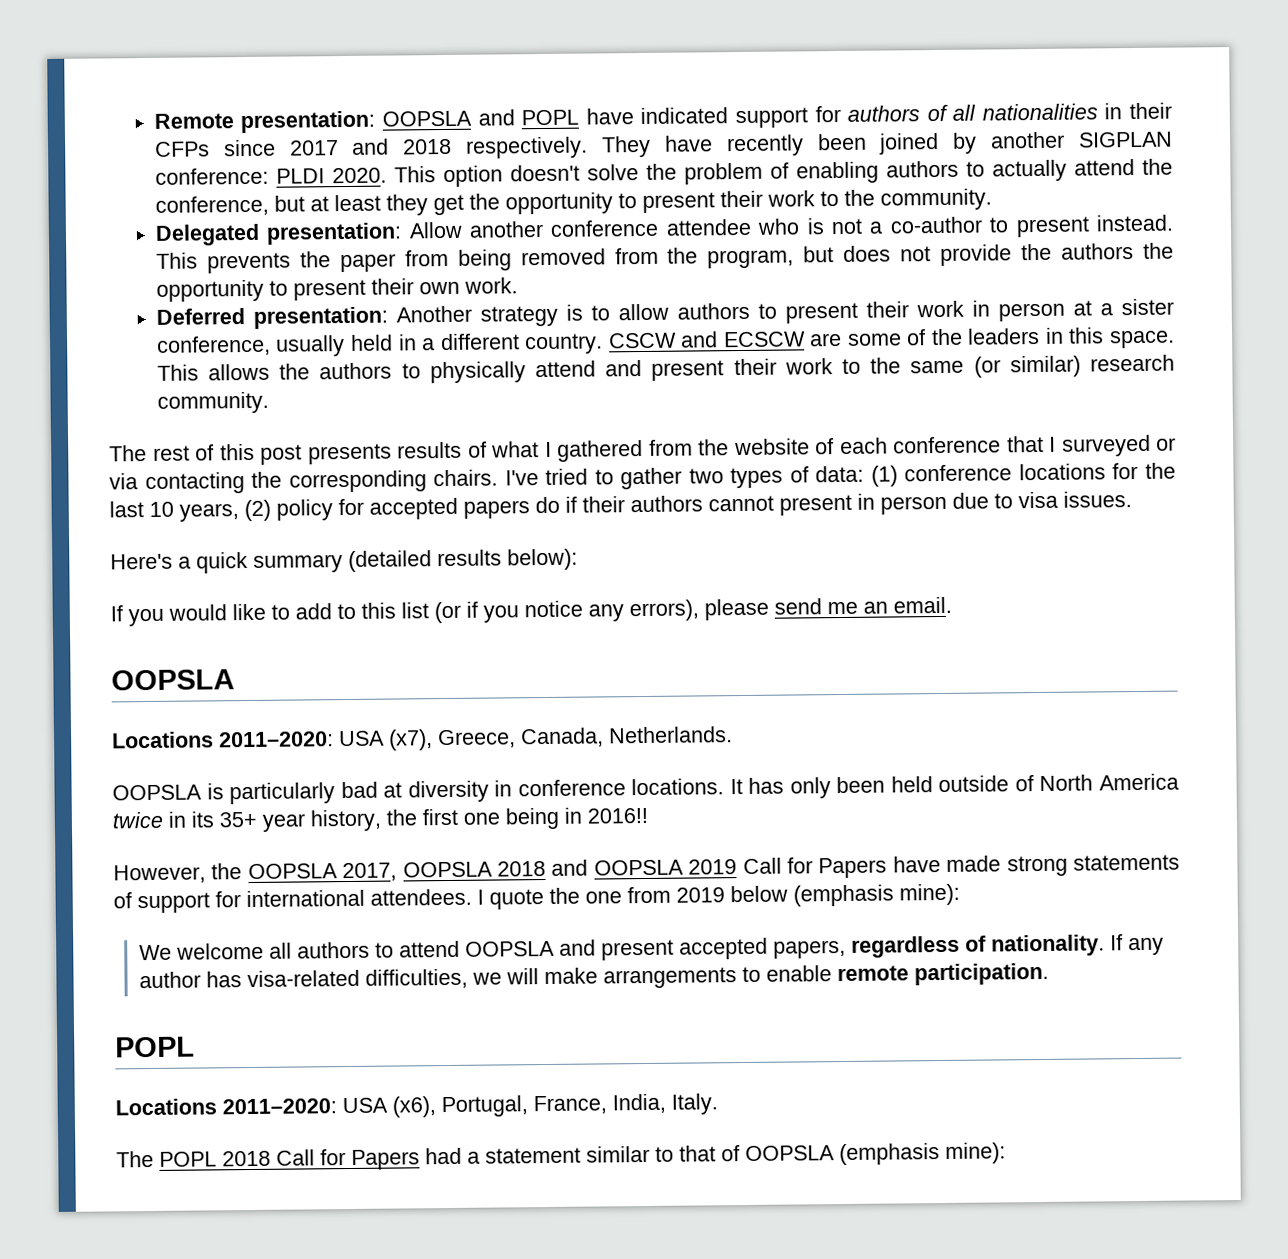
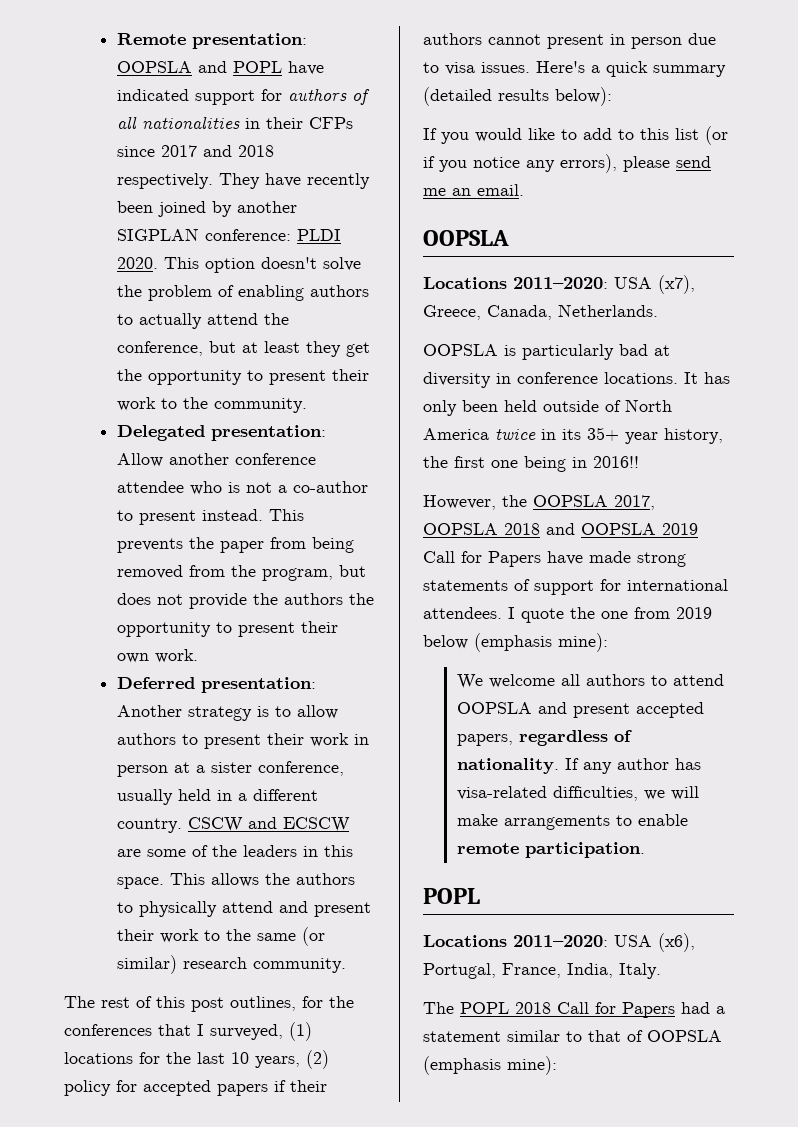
[307,434,1176,465] [109,464,1013,495] presents results of what I gathered from the website of each conference that I surveyed or via contacting the corresponding chairs. I've tried to gather two types of data: (1) conference -> [230,996,354,1011] [64,1022,312,1041] outlines, for the conferences that I surveyed, (1)
[535,496,560,514] do -> (268, 1090) none
(1132, 499) // -> (530, 67) none

